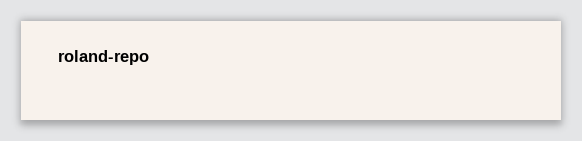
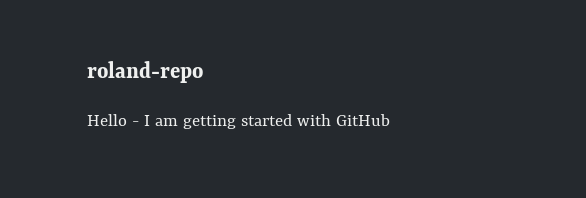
(149, 57) none -> [87,114,390,129] // Hello - I am getting started with GitHub

